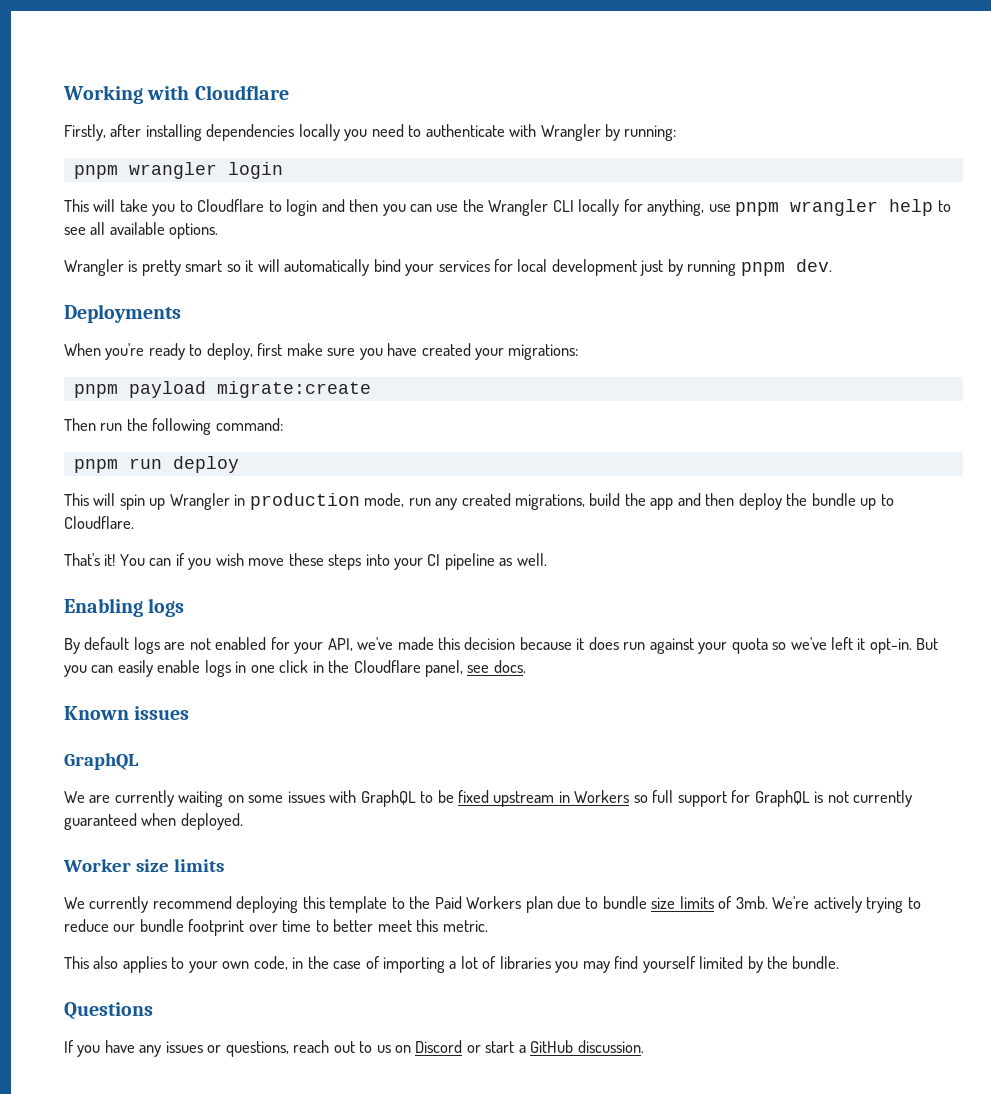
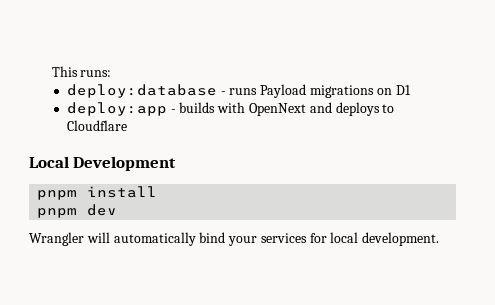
[63,85,289,104] [64,124,677,141] [73,162,283,179] [64,199,951,216] [64,222,219,239] [64,259,254,276] Working with Cloudflare // Firstly, after installing dependencies locally you need to authenticate with Wrangler by running: // pnpm wrangler login // This will take you to Cloudflare to login and then you can use the Wrangler CLI locally for anything, use pnpm wrangler help to see all available options. // Wrangler is pretty smart so it -> [51,66,112,77] [66,84,411,98] [66,102,395,116] [66,120,127,131] [29,156,177,171] [37,186,158,200] [37,204,118,218] [29,232,84,246] This runs: // deploy:database - runs Payload migrations on D1 // deploy:app - builds with OpenNext and deploys to Cloudflare // Local Development // pnpm install // pnpm dev // Wrangler
[551,259,832,276] [64,304,181,323] [64,343,579,360] [73,381,371,398] [64,418,283,435] [73,456,239,473] [64,493,894,510] [64,516,134,529] [64,553,547,570] [64,598,185,617] [64,637,939,654] [64,660,526,677] [64,706,190,720] [64,753,139,770] [64,790,912,807] [64,813,243,830] [63,859,224,872] [64,896,921,913] [64,919,488,936] [64,956,840,973] [64,1002,153,1020] [64,1040,644,1057] development just by running pnpm dev. // Deployments // When you're ready to deploy, first make sure you have created your migrations: // pnpm payload migrate:create // Then run the following command: // pnpm run deploy // This will spin up Wrangler in production mode, run any created migrations, build the app and then deploy the bundle up to Cloudflare. // That's it! You can if you wish move these steps into your CI pipeline as well. // Enabling logs // By default logs are not enabled for your API, we've made this decision because it does run against your quota so we've left it opt-in. But you can easily enable logs in one click in the Cloudflare panel, see docs. // Known issues // GraphQL // We are currently waiting on some issues with GraphQL to be fixed upstream in Workers so full support for GraphQL is not currently guaranteed when deployed. // Worker size limits // We currently recommend deploying this template to the Paid Workers plan due to bundle size limits of 3mb. We're actively trying to reduce our bundle footprint over time to better meet this metric. // This also applies to your own code, in the case of importing a lot of libraries you may find yourself limited by the bundle. // Questions // If you have any issues or questions, reach out to us on Discord or start a GitHub discussion. -> [362,232,440,246] development.

